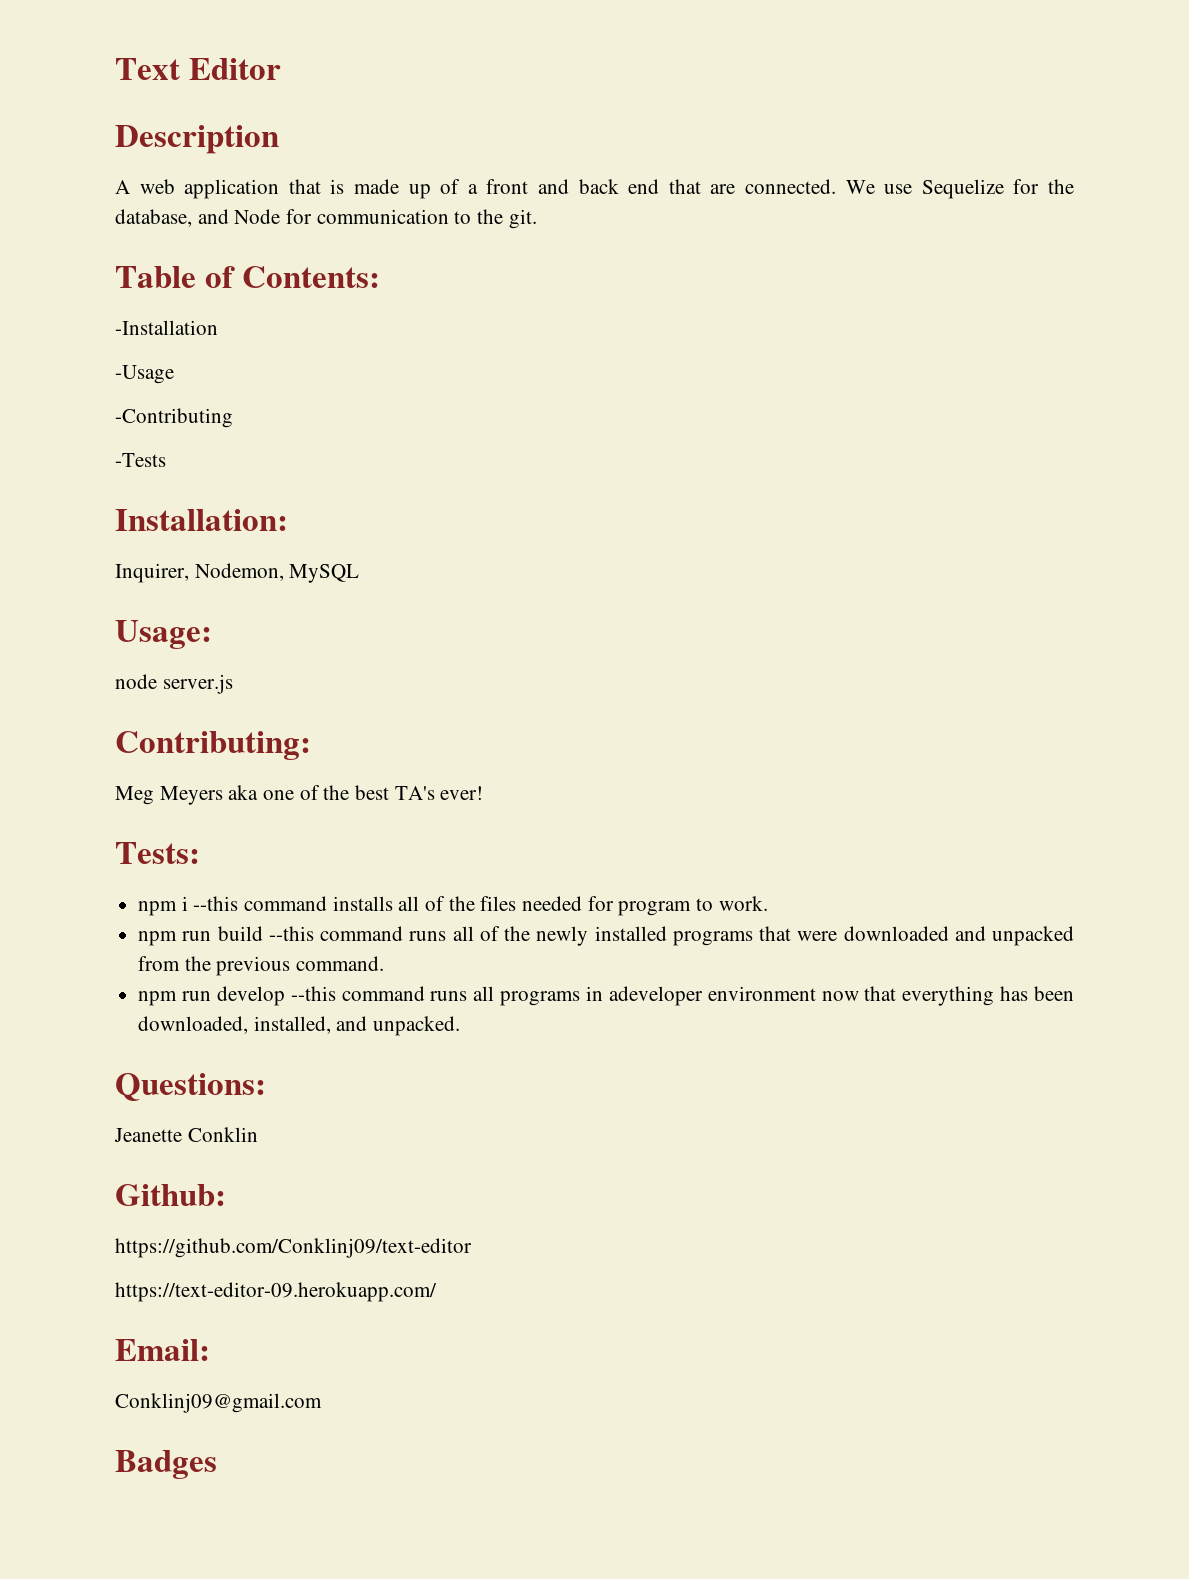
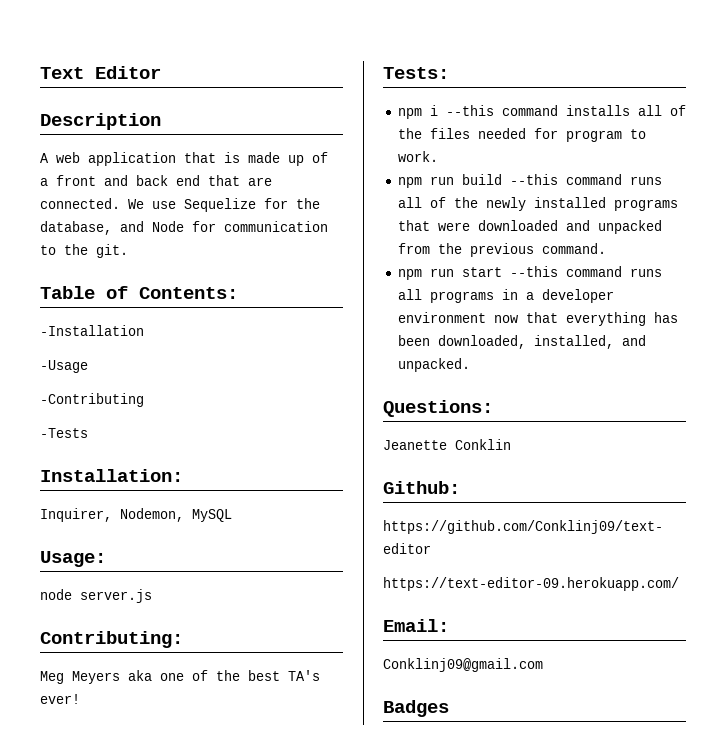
[216,986,285,1006] develop -> [461,267,502,277] start
[608,986,703,1006] adeveloper -> [525,289,614,303] a developer

